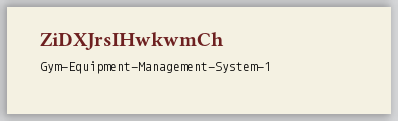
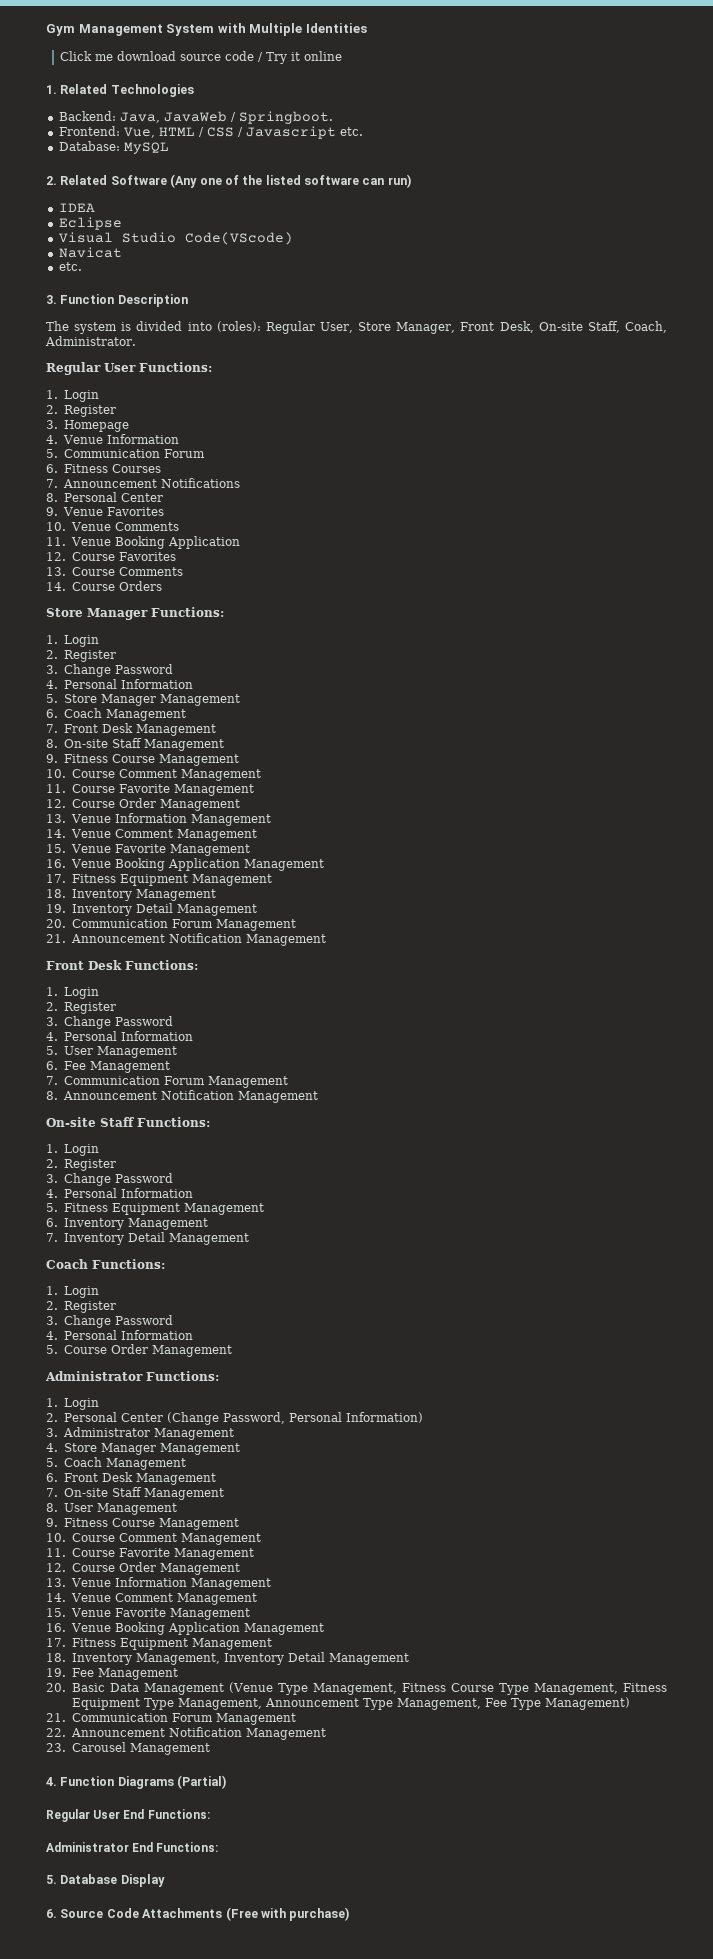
[40,32,224,50] [40,61,271,74] ZiDXJrsIHwkwmCh // Gym-Equipment-Management-System-1 -> [46,23,367,36] [59,51,342,64] [46,84,194,97] [58,111,333,124] [58,126,363,139] [58,141,169,154] [46,174,411,188] [58,203,95,212] [58,217,122,230] [58,232,293,245] [58,247,122,258] [58,262,82,271] [46,294,188,307] [46,321,667,334] [45,336,136,346] [46,362,212,375] [46,390,99,402] [46,405,116,417] [46,420,129,432] [46,434,179,444] [46,449,205,458] [46,464,161,473] [46,478,240,488] [46,492,163,502] [46,507,164,516] [46,522,179,531] [46,536,240,549] [46,552,176,561] [46,567,183,576] [46,581,162,591] [46,607,224,620] [46,635,99,647] [46,650,116,662] [46,664,173,677] [46,679,193,689] [46,694,240,706] [46,708,186,721] [46,723,216,736] [46,738,224,751] [46,754,239,766] [46,769,261,781] [46,784,254,796] [46,798,240,811] [46,813,271,826] [46,829,257,841] [46,844,250,856] [46,858,324,871] [46,874,272,886] [46,889,216,901] [46,903,257,916] [46,919,296,931] [46,933,326,946] [46,960,198,970] [46,987,99,999] [46,1002,116,1014] [46,1016,173,1029] [46,1031,193,1041] [46,1046,177,1058] [46,1061,170,1073] [46,1076,288,1088] [46,1090,318,1103] [46,1117,210,1127] [46,1144,99,1156] [46,1159,116,1171] [46,1173,173,1186] [46,1188,193,1198] [46,1203,264,1215] [46,1218,208,1230] [46,1232,249,1245] [46,1259,165,1269] [46,1286,99,1298] [46,1301,116,1313] [46,1315,173,1328] [46,1330,193,1340] [46,1344,232,1357] [45,1371,219,1381] [46,1398,99,1410] [46,1412,423,1425] [46,1427,234,1440] [46,1443,240,1455] [46,1457,186,1470] [46,1472,216,1485] [46,1487,224,1500] [46,1503,177,1515] [46,1518,239,1530] [46,1533,261,1545] [46,1548,254,1560] [46,1562,240,1575] [46,1577,271,1590] [46,1593,257,1605] [46,1608,250,1620] [46,1622,324,1635] [46,1638,272,1650] [46,1652,409,1665] [46,1668,178,1680] [46,1682,667,1695] [71,1697,630,1710] [46,1713,296,1725] [46,1727,326,1740] [46,1742,210,1755] [46,1775,227,1789] [46,1809,210,1822] [46,1842,219,1852] [46,1874,165,1887] [46,1907,350,1921] Gym Management System with Multiple Identities // Click me download source code / Try it online // 1. Related Technologies // Backend: Java, JavaWeb / Springboot. // Frontend: Vue, HTML / CSS / Javascript etc. // Database: MySQL // 2. Related Software (Any one of the listed software can run) // IDEA // Eclipse // Visual Studio Code(VScode) // Navicat // etc. // 3. Function Description // The system is divided into (roles): Regular User, Store Manager, Front Desk, On-site Staff, Coach, Administrator. // Regular User Functions: // 1. Login // 2. Register // 3. Homepage // 4. Venue Information // 5. Communication Forum // 6. Fitness Courses // 7. Announcement Notifications // 8. Personal Center // 9. Venue Favorites // 10. Venue Comments // 11. Venue Booking Application // 12. Course Favorites // 13. Course Comments // 14. Course Orders // Store Manager Functions: // 1. Login // 2. Register // 3. Change Password // 4. Personal Information // 5. Store Manager Management // 6. Coach Management // 7. Front Desk Management // 8. On-site Staff Management // 9. Fitness Course Management // 10. Course Comment Management // 11. Course Favorite Management // 12. Course Order Management // 13. Venue Information Management // 14. Venue Comment Management // 15. Venue Favorite Management // 16. Venue Booking Application Management // 17. Fitness Equipment Management // 18. Inventory Management // 19. Inventory Detail Management // 20. Communication Forum Management // 21. Announcement Notification Management // Front Desk Functions: // 1. Login // 2. Register // 3. Change Password // 4. Personal Information // 5. User Management // 6. Fee Management // 7. Communication Forum Management // 8. Announcement Notification Management // On-site Staff Functions: // 1. Login // 2. Register // 3. Change Password // 4. Personal Information // 5. Fitness Equipment Management // 6. Inventory Management // 7. Inventory Detail Management // Coach Functions: // 1. Login // 2. Register // 3. Change Password // 4. Personal Information // 5. Course Order Management // Administrator Functions: // 1. Login // 2. Personal Center (Change Password, Personal Information) // 3. Administrator Management // 4. Store Manager Management // 5. Coach Management // 6. Front Desk Management // 7. On-site Staff Management // 8. User Management // 9. Fitness Course Management // 10. Course Comment Management // 11. Course Favorite Management // 12. Course Order Management // 13. Venue Information Management // 14. Venue Comment Management // 15. Venue Favorite Management // 16. Venue Booking Application Management // 17. Fitness Equipment Management // 18. Inventory Management, Inventory Detail Management // 19. Fee Management // 20. Basic Data Management (Venue Type Management, Fitness Course Type Management, Fitness Equipment Type Management, Announcement Type Management, Fee Type Management) // 21. Communication Forum Management // 22. Announcement Notification Management // 23. Carousel Management // 4. Function Diagrams (Partial) // Regular User End Functions: // Administrator End Functions: // 5. Database Display // 6. Source Code Attachments (Free with purchase)

